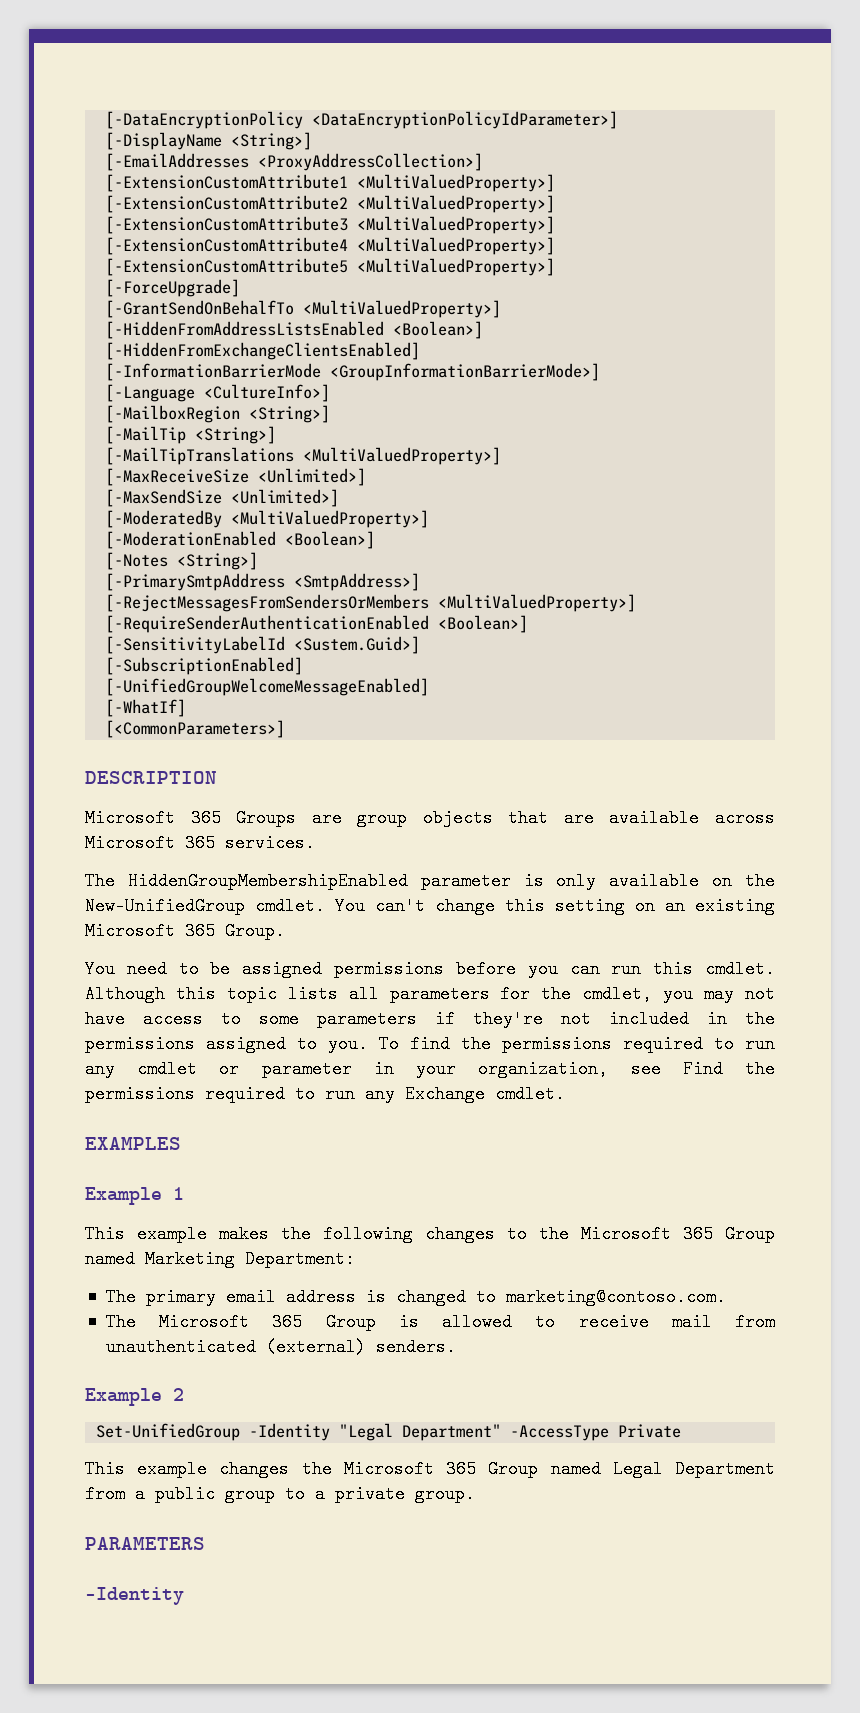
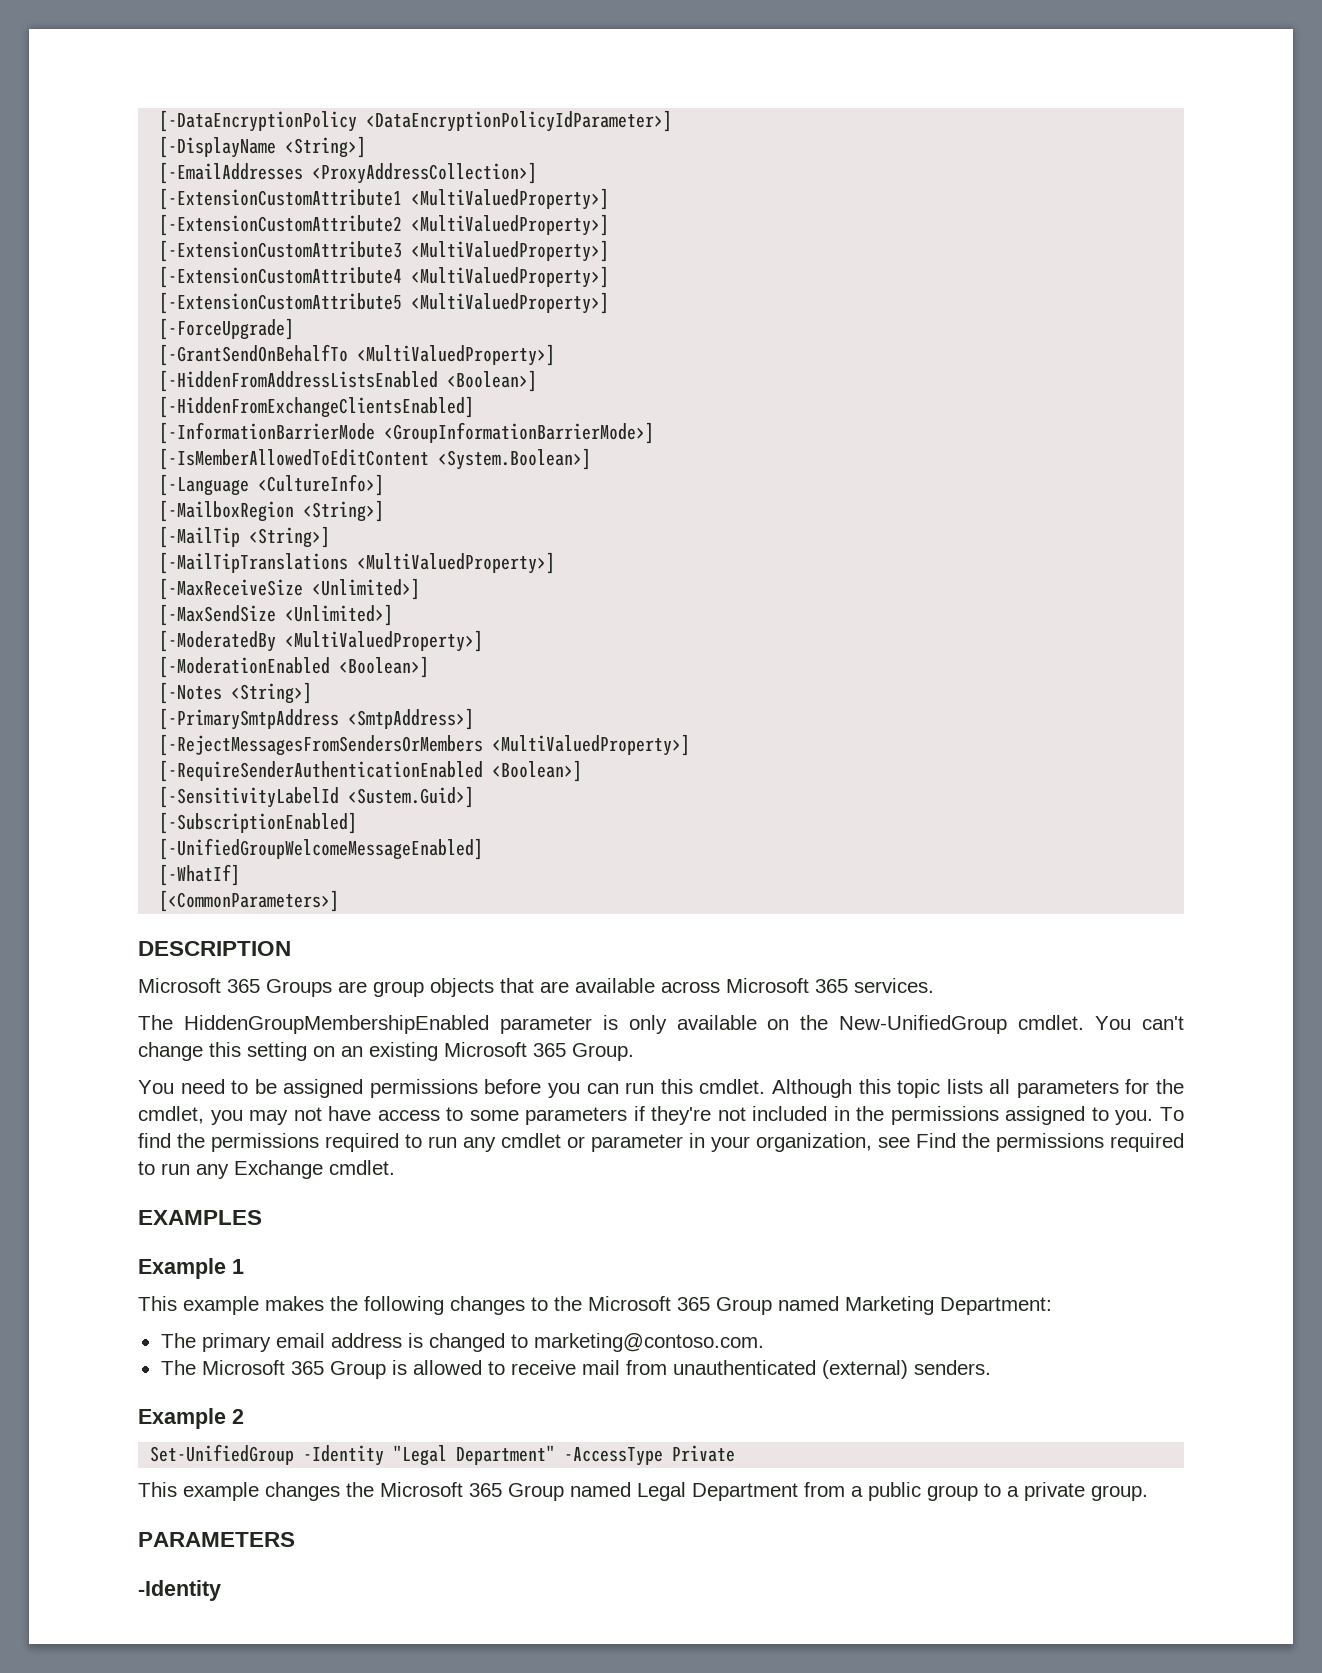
(601, 372) none -> [159,448,592,470] // [-IsMemberAllowedToEditContent <System.Boolean>]

